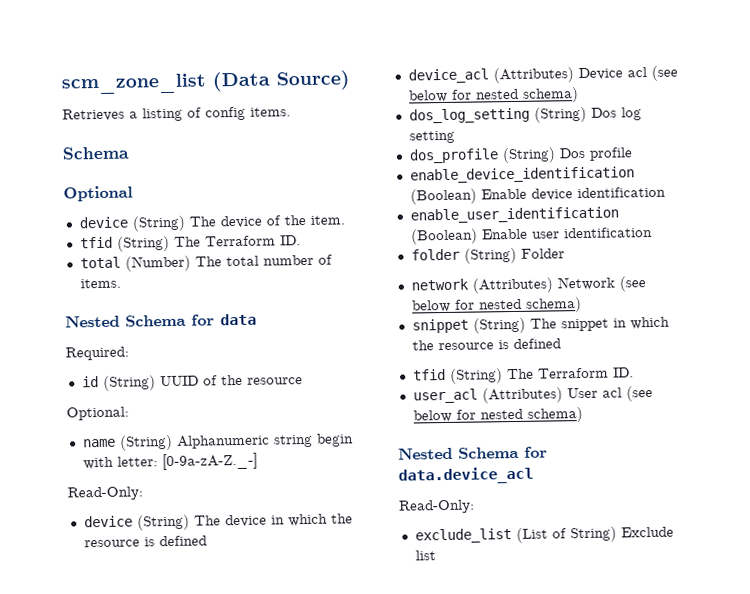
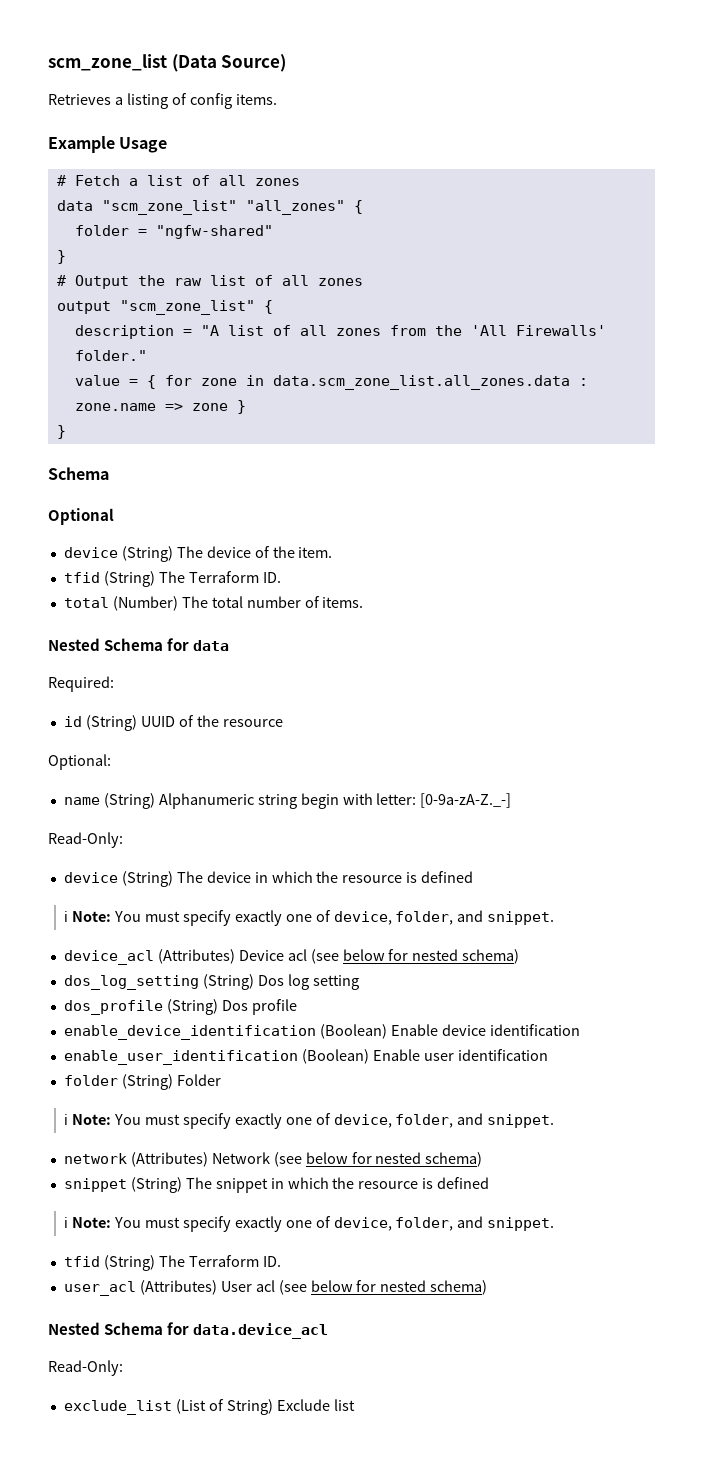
(291, 112) none -> [48,136,168,153] [56,175,300,186] [56,200,363,215] [74,225,273,239] [56,250,66,264] [56,275,363,289] [56,300,273,315] [74,325,606,339] [74,350,147,361] [74,375,588,390] [74,400,246,414] [56,425,66,439] // Example Usage // # Fetch a list of all zones // data "scm_zone_list" "all_zones" { // folder = "ngfw-shared" // } // # Output the raw list of all zones // output "scm_zone_list" { // description = "A list of all zones from the 'All Firewalls' folder." // value = { for zone in data.scm_zone_list.all_zones.data : zone.name => zone } // }
(207, 541) none -> [64,910,555,926] // ℹ Note: You must specify exactly one of device, folder, and snippet.
(565, 253) none -> [64,1113,555,1129] // ℹ Note: You must specify exactly one of device, folder, and snippet.
(561, 344) none -> [64,1216,555,1232] // ℹ Note: You must specify exactly one of device, folder, and snippet.

